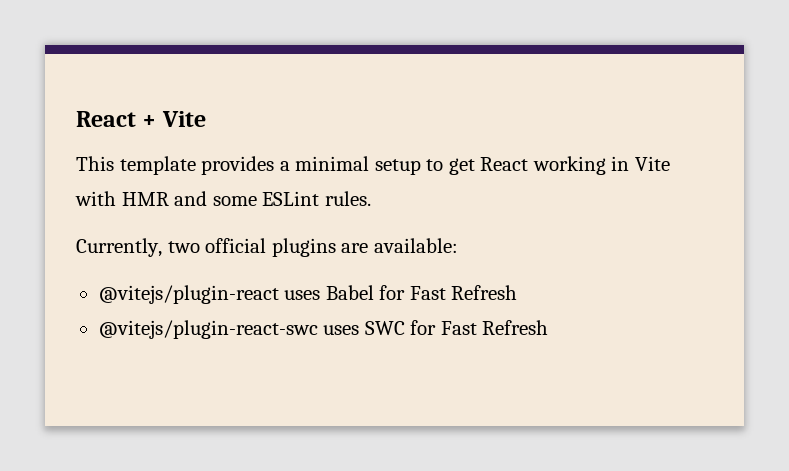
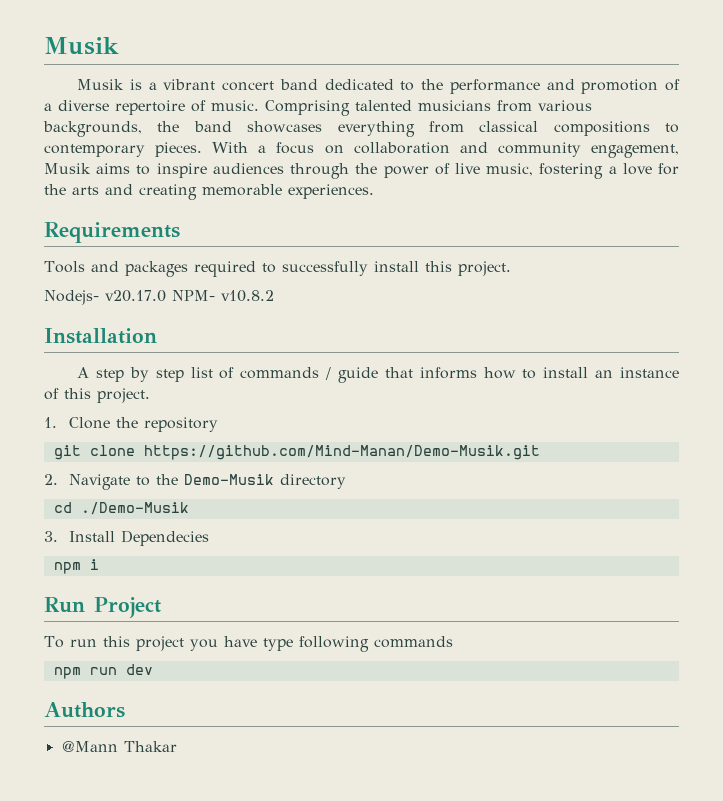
[76,111,206,127] [76,156,670,175] [75,191,371,206] [76,238,458,257] [98,285,518,304] [98,320,549,339] React + Vite // This template provides a minimal setup to get React working in Vite with HMR and some ESLint rules. // Currently, two official plugins are available: // @vitejs/plugin-react uses Babel for Fast Refresh // @vitejs/plugin-react-swc uses SWC for Fast Refresh -> [44,37,119,55] [77,79,681,94] [44,100,592,116] [43,121,679,137] [44,142,679,158] [44,163,679,179] [44,184,374,200] [44,222,180,243] [44,261,511,277] [44,290,274,305] [44,328,157,344] [77,367,679,383] [44,388,150,403] [44,417,219,432] [53,445,540,460] [44,474,347,490] [53,502,189,515] [44,530,210,546] [53,559,99,574] [44,597,161,618] [44,636,453,652] [53,664,153,679] [44,702,125,718] [61,741,177,752] Musik // Musik is a vibrant concert band dedicated to the performance and promotion of a diverse repertoire of music. Comprising talented musicians from various backgrounds, the band showcases everything from classical compositions to contemporary pieces. With a focus on collaboration and community engagement, Musik aims to inspire audiences through the power of live music, fostering a love for the arts and creating memorable experiences. // Requirements // Tools and packages required to successfully install this project. // Nodejs- v20.17.0 NPM- v10.8.2 // Installation // A step by step list of commands / guide that informs how to install an instance of this project. // 1. Clone the repository // git clone https://github.com/Mind-Manan/Demo-Musik.git // 2. Navigate to the Demo-Musik directory // cd ./Demo-Musik // 3. Install Dependecies // npm i // Run Project // To run this project you have type following commands // npm run dev // Authors // @Mann Thakar

